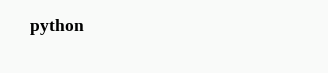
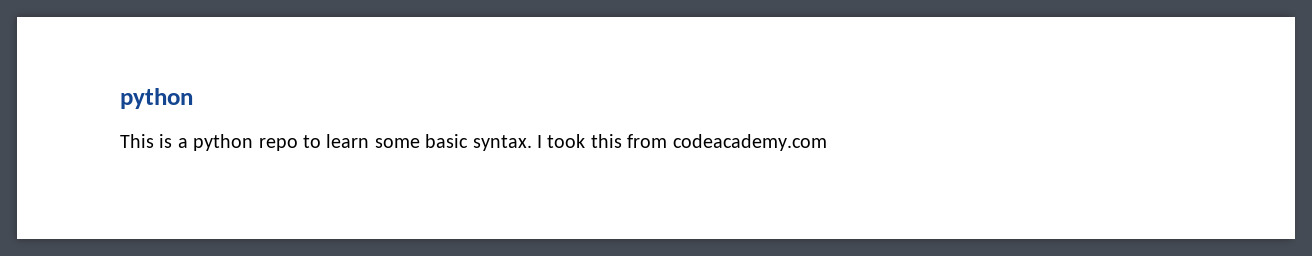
[30,19,84,35] python -> [120,88,193,109] [120,134,827,151] python // This is a python repo to learn some basic syntax. I took this from codeacademy.com

